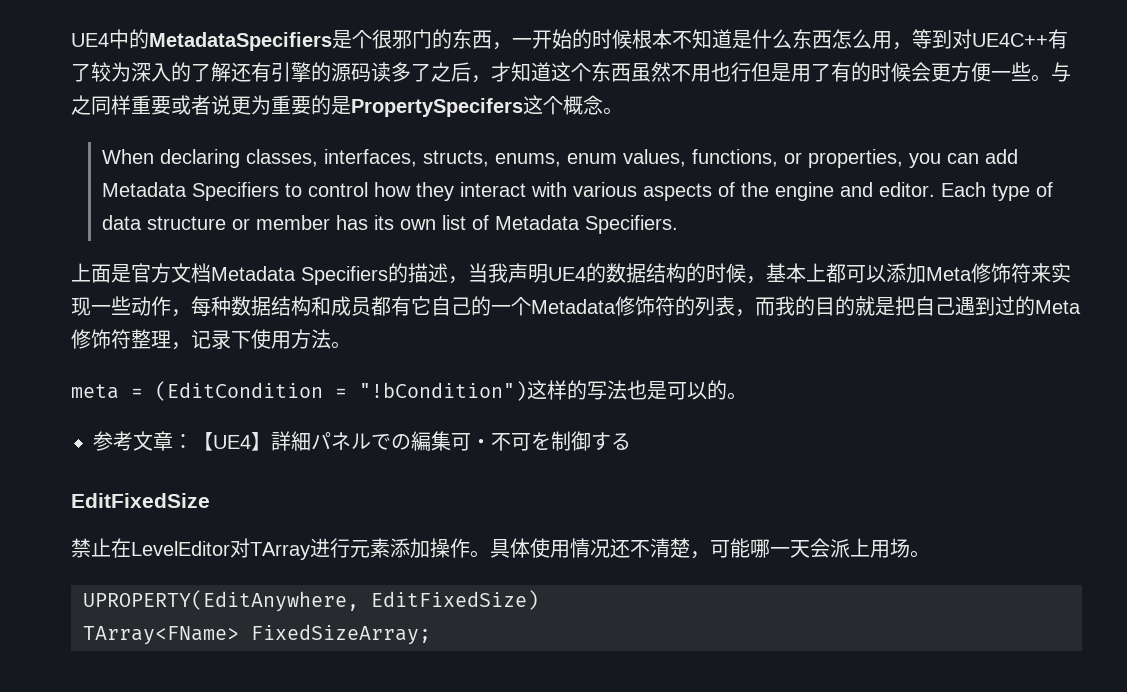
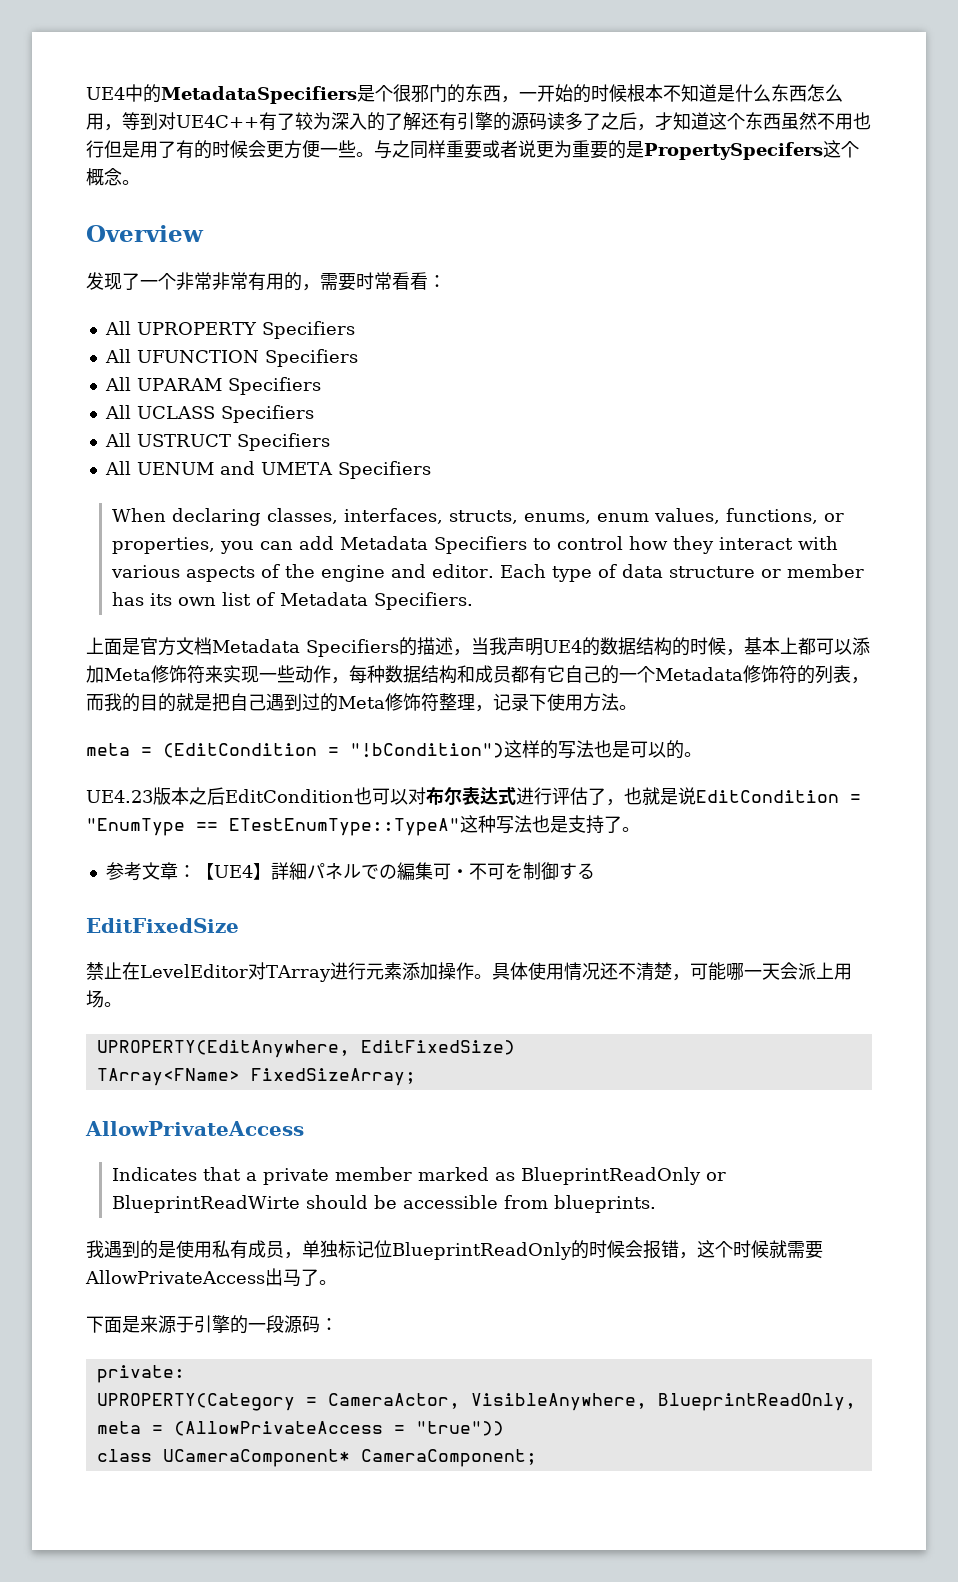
(623, 111) none -> [86,225,204,242] [86,272,446,291] [104,321,355,339] [104,349,358,367] [104,377,321,395] [104,405,314,423] [104,433,330,451] [104,461,431,479] // Overview // 发现了一个非常非常有用的，需要时常看看： // All UPROPERTY Specifiers // All UFUNCTION Specifiers // All UPARAM Specifiers // All UCLASS Specifiers // All USTRUCT Specifiers // All UENUM and UMETA Specifiers
(747, 396) none -> [86,787,861,806] [86,815,640,836] // UE4.23版本之后EditCondition也可以对布尔表达式进行评估了，也就是说EditCondition = "EnumType == ETestEnumType::TypeA"这种写法也是支持了。
(431, 634) none -> [85,1121,304,1136] [112,1167,727,1185] [112,1195,657,1213] [86,1240,823,1260] [85,1268,337,1287] [86,1315,338,1334] [96,1365,185,1383] [96,1393,856,1411] [96,1421,504,1436] [96,1449,537,1467] // AllowPrivateAccess // Indicates that a private member marked as BlueprintReadOnly or BlueprintReadWirte should be accessible from blueprints. // 我遇到的是使用私有成员，单独标记位BlueprintReadOnly的时候会报错，这个时候就需要AllowPrivateAccess出马了。 // 下面是来源于引擎的一段源码： // private: // UPROPERTY(Category = CameraActor, VisibleAnywhere, BlueprintReadOnly, meta = (AllowPrivateAccess = "true")) // class UCameraComponent* CameraComponent;

